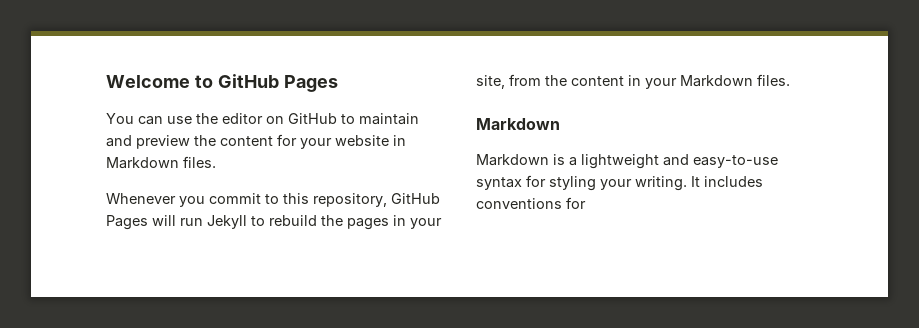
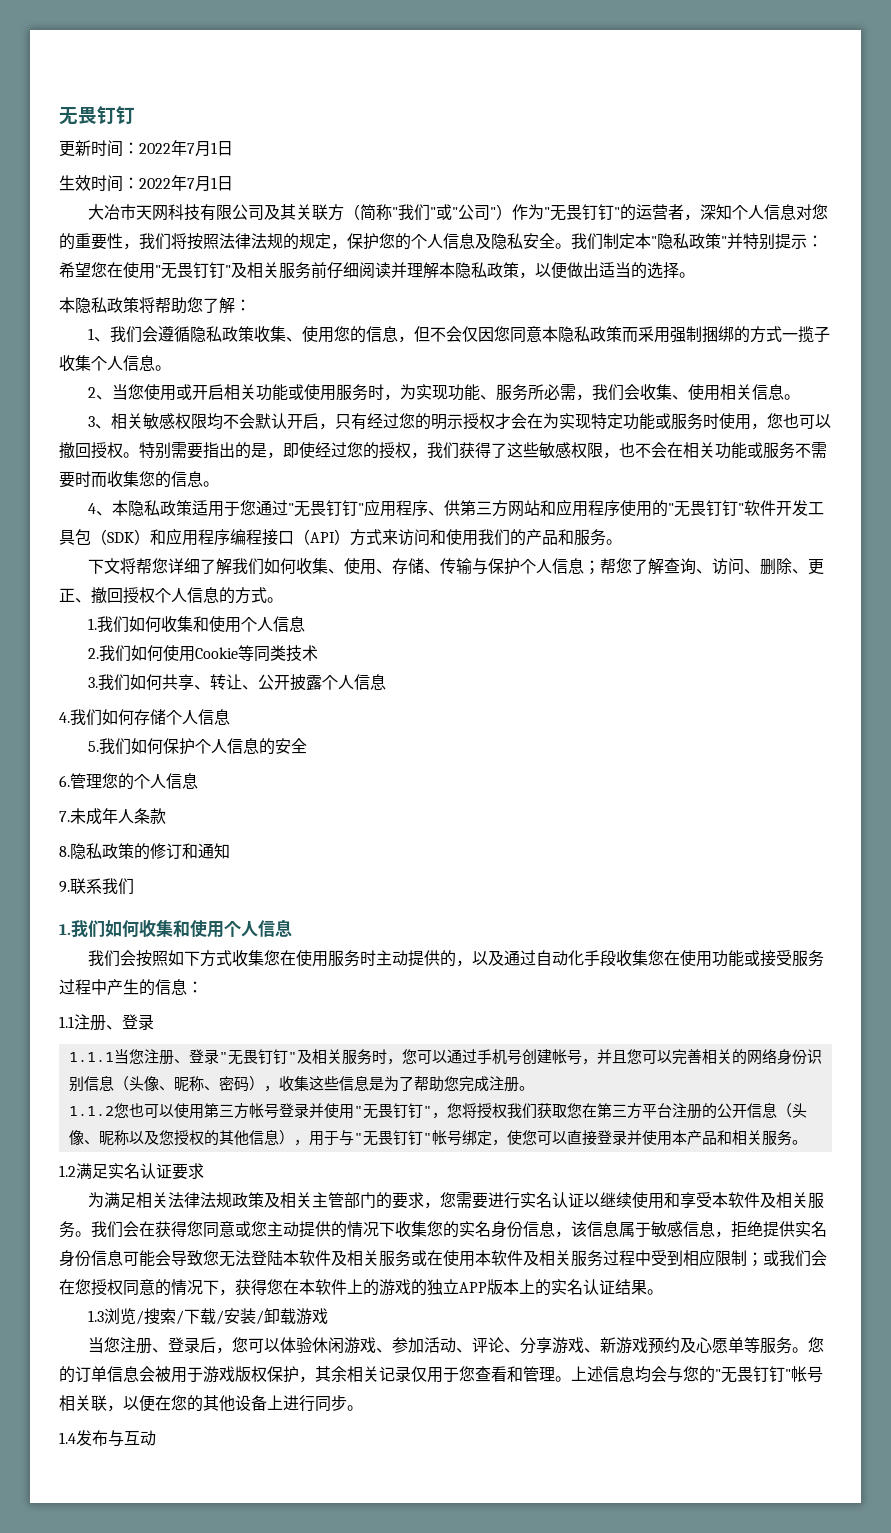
[106,74,338,92] [106,113,419,125] [106,134,406,149] [106,156,216,169] [106,193,440,207] [106,215,442,230] [476,74,790,89] [476,118,560,130] [476,154,778,169] [476,175,763,191] [476,197,586,209] Welcome to GitHub Pages // You can use the editor on GitHub to maintain and preview the content for your website in Markdown files. // Whenever you commit to this repository, GitHub Pages will run Jekyll to rebuild the pages in your site, from the content in your Markdown files. // Markdown // Markdown is a lightweight and easy-to-use syntax for styling your writing. It includes conventions for -> [59,106,135,125] [59,140,233,157] [59,175,233,192] [88,204,829,221] [59,233,823,250] [59,262,695,279] [59,297,251,314] [88,326,831,343] [59,355,171,372] [88,384,801,401] [88,413,832,430] [59,442,827,459] [59,471,219,488] [88,499,825,517] [59,528,622,546] [88,558,825,575] [59,587,283,604] [88,616,306,633] [88,645,319,662] [88,674,387,691] [59,709,230,726] [88,738,308,755] [59,773,198,790] [59,808,166,825] [59,843,230,860] [59,878,134,895] [59,919,292,938] [88,950,825,967] [59,979,203,996] [59,1014,154,1031] [68,1049,822,1065] [68,1075,534,1092] [68,1102,807,1119] [68,1129,807,1146] [59,1163,204,1180] [88,1192,825,1209] [59,1221,827,1238] [59,1249,827,1267] [59,1279,663,1296] [88,1308,329,1325] [88,1337,825,1354] [59,1366,823,1383] [59,1395,363,1412] [59,1430,156,1447] 无畏钉钉 // 更新时间：2022年7月1日 // 生效时间：2022年7月1日 // 大冶市天网科技有限公司及其关联方（简称"我们"或"公司"）作为"无畏钉钉"的运营者，深知个人信息对您的重要性，我们将按照法律法规的规定，保护您的个人信息及隐私安全。我们制定本"隐私政策"并特别提示：希望您在使用"无畏钉钉"及相关服务前仔细阅读并理解本隐私政策，以便做出适当的选择。 // 本隐私政策将帮助您了解： // 1、我们会遵循隐私政策收集、使用您的信息，但不会仅因您同意本隐私政策而采用强制捆绑的方式一揽子收集个人信息。 // 2、当您使用或开启相关功能或使用服务时，为实现功能、服务所必需，我们会收集、使用相关信息。 // 3、相关敏感权限均不会默认开启，只有经过您的明示授权才会在为实现特定功能或服务时使用，您也可以撤回授权。特别需要指出的是，即使经过您的授权，我们获得了这些敏感权限，也不会在相关功能或服务不需要时而收集您的信息。 // 4、本隐私政策适用于您通过"无畏钉钉"应用程序、供第三方网站和应用程序使用的"无畏钉钉"软件开发工具包（SDK）和应用程序编程接口（API）方式来访问和使用我们的产品和服务。 // 下文将帮您详细了解我们如何收集、使用、存储、传输与保护个人信息；帮您了解查询、访问、删除、更正、撤回授权个人信息的方式。 // 1.我们如何收集和使用个人信息 // 2.我们如何使用Cookie等同类技术 // 3.我们如何共享、转让、公开披露个人信息 // 4.我们如何存储个人信息 // 5.我们如何保护个人信息的安全 // 6.管理您的个人信息 // 7.未成年人条款 // 8.隐私政策的修订和通知 // 9.联系我们 // 1.我们如何收集和使用个人信息 // 我们会按照如下方式收集您在使用服务时主动提供的，以及通过自动化手段收集您在使用功能或接受服务过程中产生的信息： // 1.1注册、登录 // 1.1.1当您注册、登录"无畏钉钉"及相关服务时，您可以通过手机号创建帐号，并且您可以完善相关的网络身份识别信息（头像、昵称、密码），收集这些信息是为了帮助您完成注册。 // 1.1.2您也可以使用第三方帐号登录并使用"无畏钉钉"，您将授权我们获取您在第三方平台注册的公开信息（头像、昵称以及您授权的其他信息），用于与"无畏钉钉"帐号绑定，使您可以直接登录并使用本产品和相关服务。 // 1.2满足实名认证要求 // 为满足相关法律法规政策及相关主管部门的要求，您需要进行实名认证以继续使用和享受本软件及相关服务。我们会在获得您同意或您主动提供的情况下收集您的实名身份信息，该信息属于敏感信息，拒绝提供实名身份信息可能会导致您无法登陆本软件及相关服务或在使用本软件及相关服务过程中受到相应限制；或我们会在您授权同意的情况下，获得您在本软件上的游戏的独立APP版本上的实名认证结果。 // 1.3浏览/搜索/下载/安装/卸载游戏 // 当您注册、登录后，您可以体验休闲游戏、参加活动、评论、分享游戏、新游戏预约及心愿单等服务。您的订单信息会被用于游戏版权保护，其余相关记录仅用于您查看和管理。上述信息均会与您的"无畏钉钉"帐号相关联，以便在您的其他设备上进行同步。 // 1.4发布与互动

